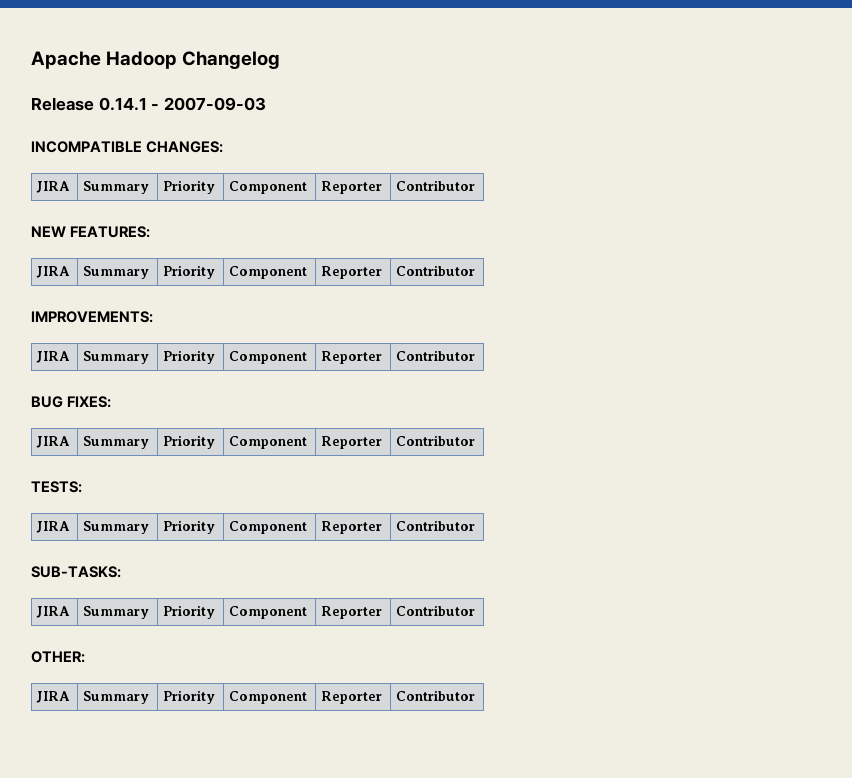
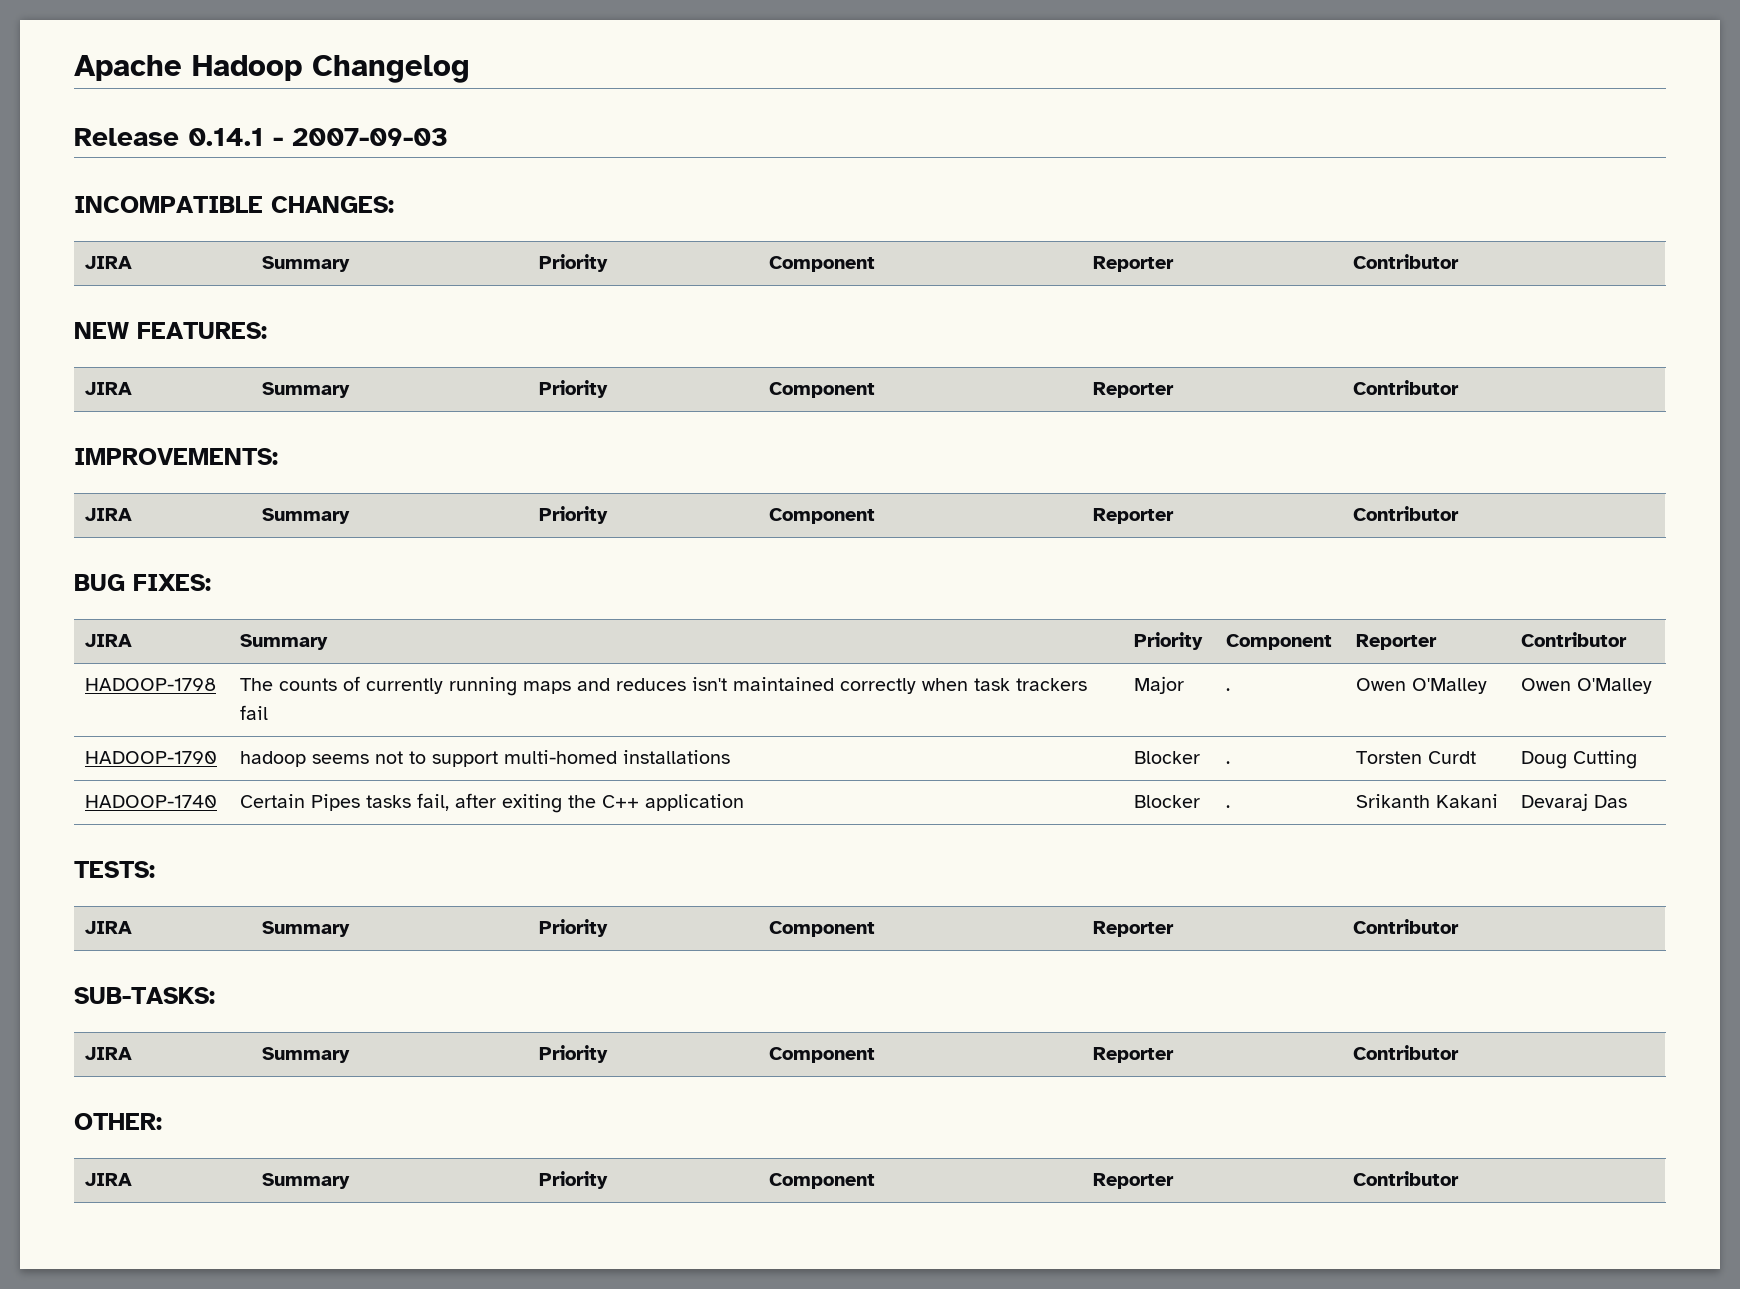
(476, 440) none -> [85,678,217,691] [240,676,1088,696] [240,705,269,720] [1134,676,1185,694] [1226,688,1231,691] [1356,678,1488,694] [1521,678,1653,694] [85,751,218,764] [240,750,731,767] [1134,751,1201,764] [1226,761,1231,764] [1356,751,1477,764] [1521,750,1638,769] [85,795,218,808] [240,793,745,813] [1134,795,1201,808] [1226,805,1231,808] [1356,794,1499,808] [1521,793,1628,811] // HADOOP-1798 | The counts of currently running maps and reduces isn't maintained correctly when task trackers fail | Major | . | Owen O'Malley | Owen O'Malley // HADOOP-1790 | hadoop seems not to support multi-homed installations | Blocker | . | Torsten Curdt | Doug Cutting // HADOOP-1740 | Certain Pipes tasks fail, after exiting the C++ application | Blocker | . | Srikanth Kakani | Devaraj Das

